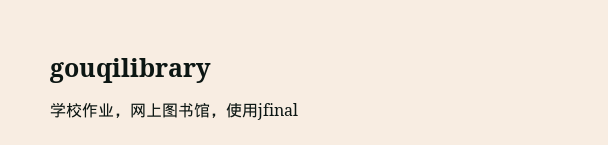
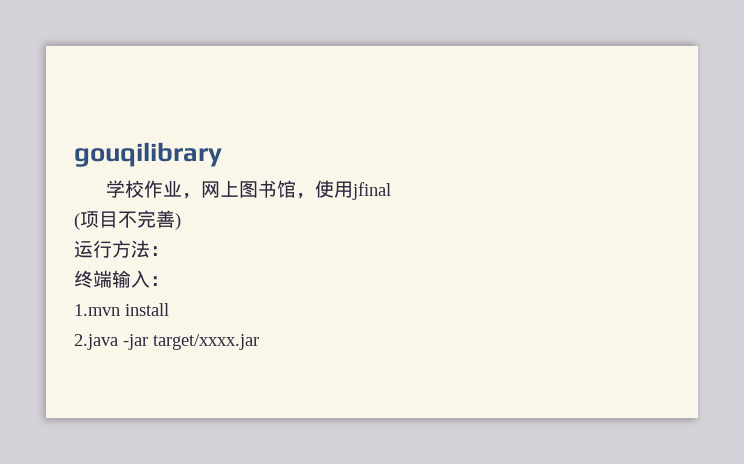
(298, 111) none -> [74,210,181,230] [74,240,169,258] [74,270,169,288] [74,303,169,316] [74,334,259,350] // (项目不完善) // 运行方法： // 终端输入： // 1.mvn install // 2.java -jar target/xxxx.jar

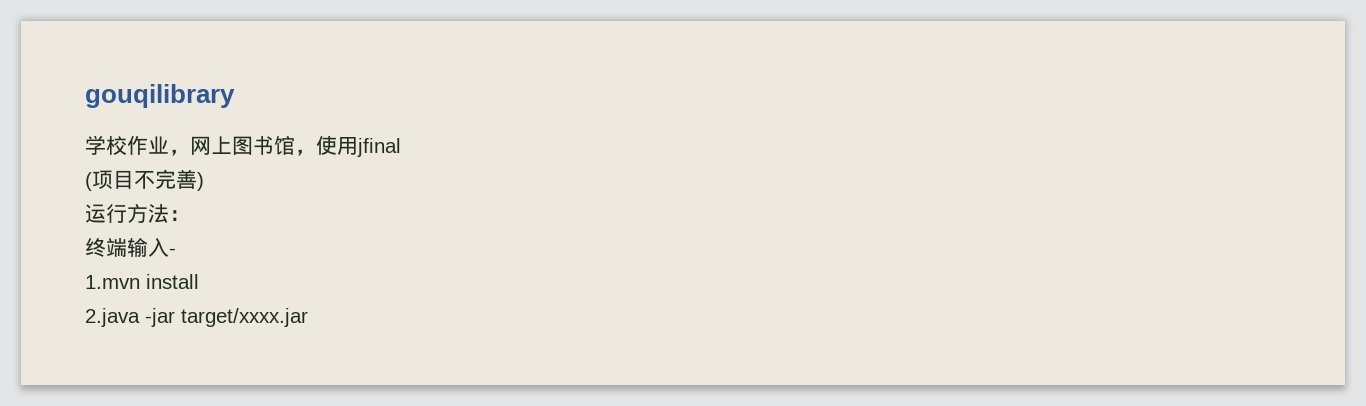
[150,276,169,286] ： -> [169,248,176,255] -

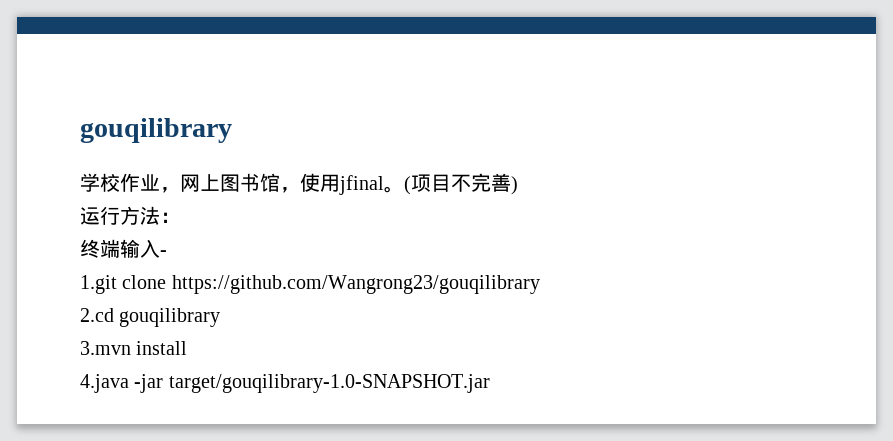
(401, 147) // -> [384,186,404,193] 。
[85,274,199,289] [85,308,308,327] 1.mvn install // 2.java -jar target/xxxx.jar -> [80,275,540,294] [80,308,221,327] [80,341,188,355] [80,374,490,393] 1.git clone https://github.com/Wangrong23/gouqilibrary // 2.cd gouqilibrary // 3.mvn install // 4.java -jar target/gouqilibrary-1.0-SNAPSHOT.jar

